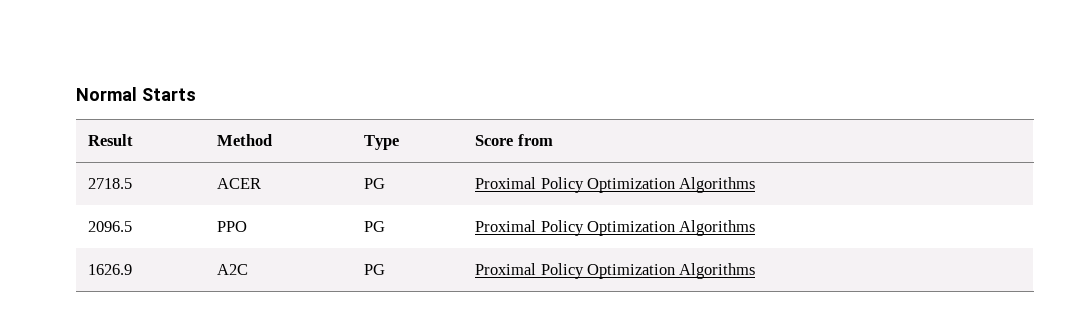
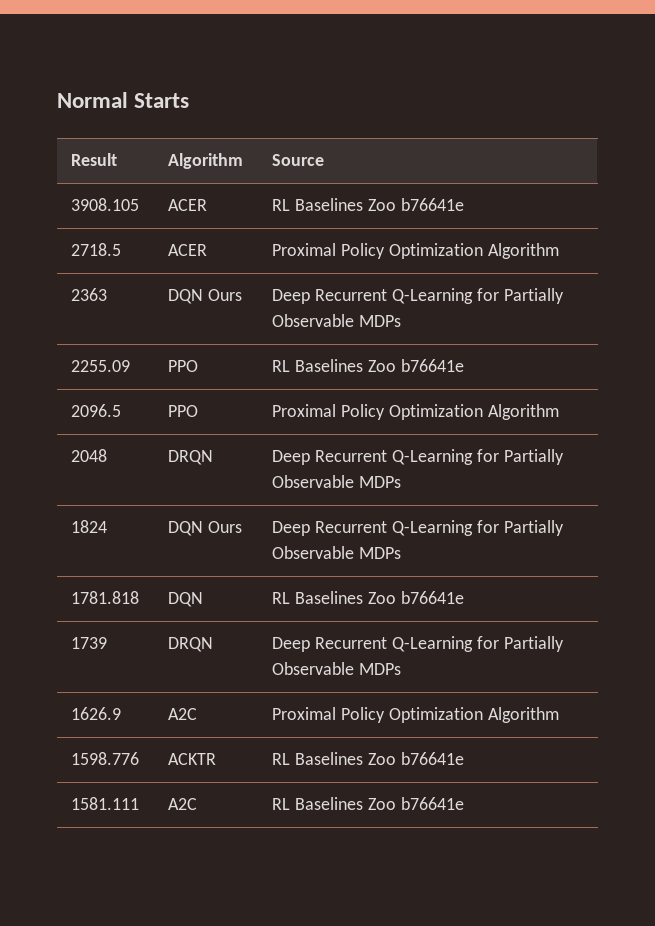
[217,134,273,146] [364,135,400,150] [475,134,553,146] Method | Type | Score from -> [168,153,244,169] [272,154,325,166] [71,198,140,211] [168,199,208,211] [272,198,464,211] Algorithm | Source // 3908.105 | ACER | RL Baselines Zoo b76641e
[364,178,386,189] [475,177,756,193] | PG | Proximal Policy Optimization Algorithms -> [272,243,559,259] [71,288,108,301] [168,289,242,304] [272,288,564,304] [272,314,401,327] [71,360,131,372] [168,360,199,372] [272,359,464,372] | Proximal Policy Optimization Algorithm // 2363 | DQN Ours | Deep Recurrent Q-Learning for Partially Observable MDPs // 2255.09 | PPO | RL Baselines Zoo b76641e
[364,221,386,232] [475,220,756,236] | PG | Proximal Policy Optimization Algorithms -> [272,404,559,420] [71,449,108,462] [168,450,214,465] [272,449,564,465] [272,475,401,488] [71,520,108,533] [168,521,242,536] [272,520,564,536] [272,546,401,559] [71,591,140,604] [168,592,204,607] [272,591,464,604] [71,637,108,649] [168,637,214,652] [272,636,564,652] [272,662,401,675] | Proximal Policy Optimization Algorithm // 2048 | DRQN | Deep Recurrent Q-Learning for Partially Observable MDPs // 1824 | DQN Ours | Deep Recurrent Q-Learning for Partially Observable MDPs // 1781.818 | DQN | RL Baselines Zoo b76641e // 1739 | DRQN | Deep Recurrent Q-Learning for Partially Observable MDPs
[364,264,386,275] [475,263,756,279] | PG | Proximal Policy Optimization Algorithms -> [272,707,559,723] [71,752,140,765] [168,753,217,765] [272,752,464,765] [71,797,140,810] [168,798,198,810] [272,797,464,810] | Proximal Policy Optimization Algorithm // 1598.776 | ACKTR | RL Baselines Zoo b76641e // 1581.111 | A2C | RL Baselines Zoo b76641e

